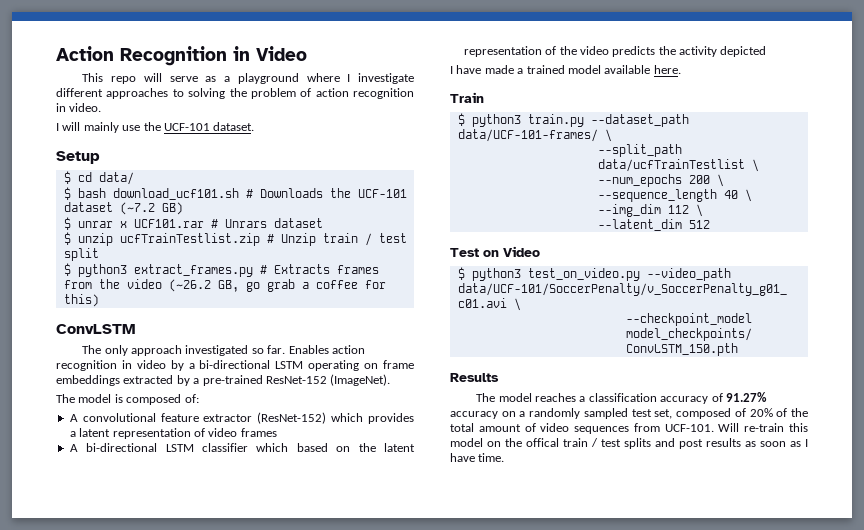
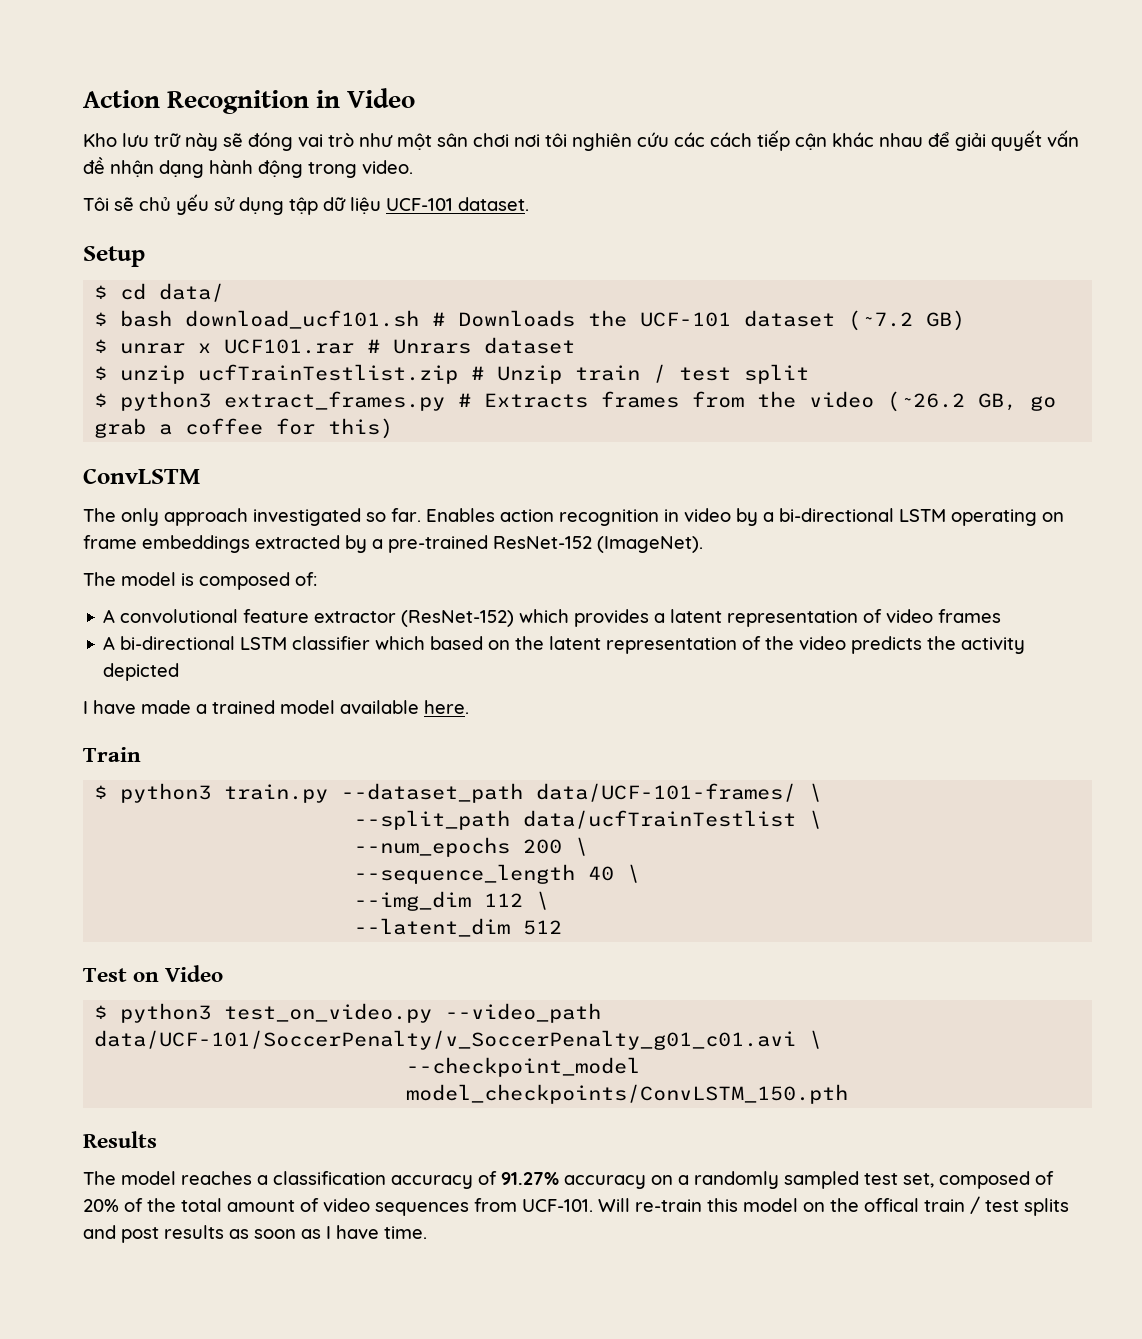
[82,73,414,84] [56,88,414,99] [56,103,102,112] [56,122,161,133] This repo will serve as a playground where I investigate different approaches to solving the problem of action recognition in video. // I will mainly use the -> [83,130,1079,151] [83,157,413,178] [83,194,381,215] Kho lưu trữ này sẽ đóng vai trò như một sân chơi nơi tôi nghiên cứu các cách tiếp cận khác nhau để giải quyết vấn đề nhận dạng hành động trong video. // Tôi sẽ chủ yếu sử dụng tập dữ liệu

